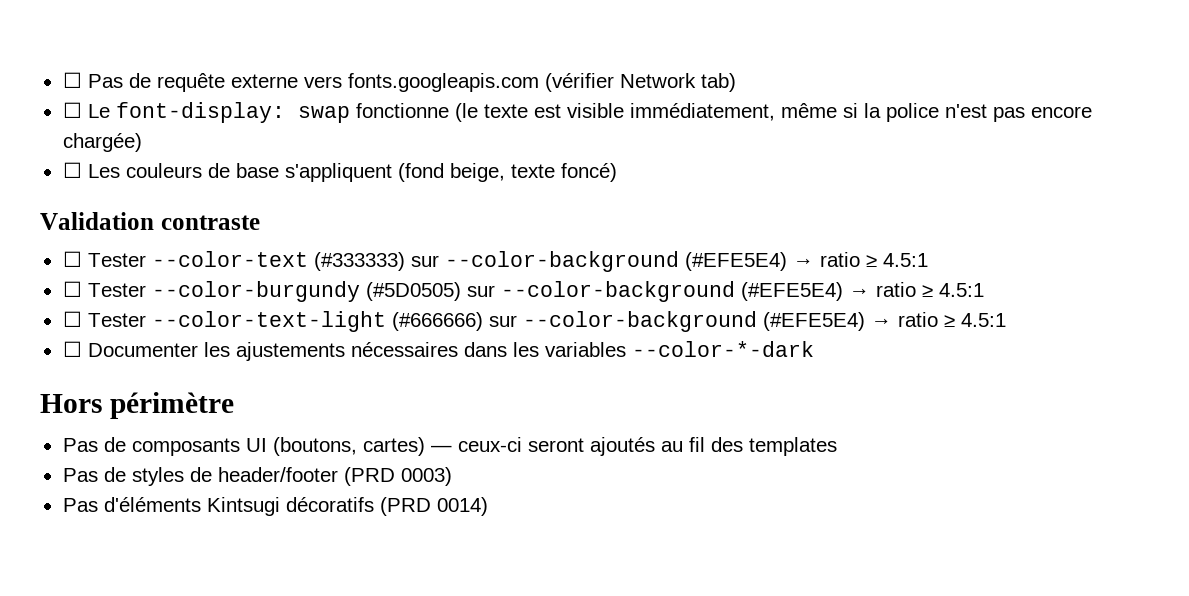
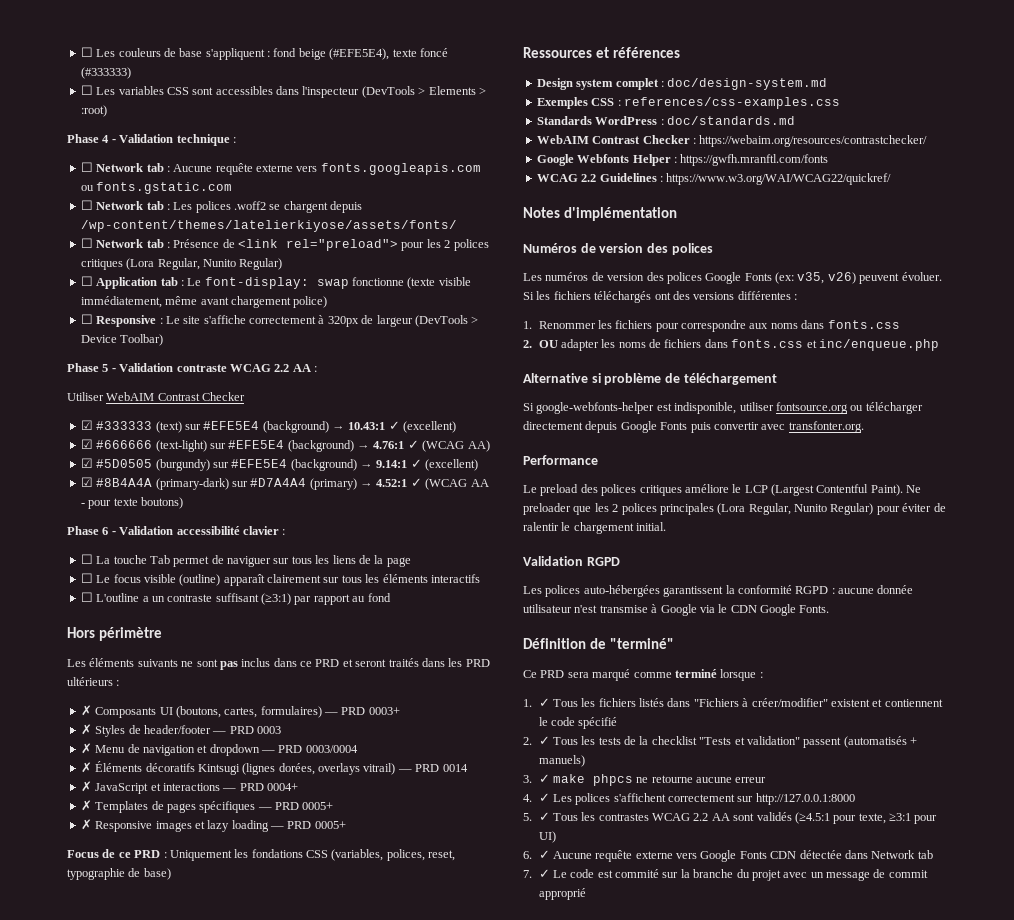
[62,72,736,92] [62,102,1092,123] [62,133,142,152] [62,162,82,178] ☐ Pas de requête externe vers fonts.googleapis.com (vérifier Network tab) // ☐ Le font-display: swap fonctionne (le texte est visible immédiatement, même si la police n'est pas encore chargée) // ☐ -> [80,47,93,57] ☐
[397,163,617,182] [40,212,260,230] [62,251,928,272] [62,281,984,302] [62,311,1006,332] [62,341,814,361] [40,392,234,419] [62,437,837,456] [62,467,452,486] [62,497,488,516] (fond beige, texte foncé) // Validation contraste // ☐ Tester --color-text (#333333) sur --color-background (#EFE5E4) → ratio ≥ 4.5:1 // ☐ Tester --color-burgundy (#5D0505) sur --color-background (#EFE5E4) → ratio ≥ 4.5:1 // ☐ Tester --color-text-light (#666666) sur --color-background (#EFE5E4) → ratio ≥ 4.5:1 // ☐ Documenter les ajustements nécessaires dans les variables --color-*-dark // Hors périmètre // Pas de composants UI (boutons, cartes) — ceux-ci seront ajoutés au fil des templates // Pas de styles de header/footer (PRD 0003) // Pas d'éléments Kintsugi décoratifs (PRD 0014) -> [267,48,448,60] [80,67,131,79] [80,85,486,98] [80,105,107,117] [67,134,236,146] [80,162,481,175] [80,182,233,194] [80,200,363,213] [80,220,457,232] [80,238,489,251] [80,258,283,270] [80,276,471,289] [80,296,328,308] [80,314,479,327] [80,334,164,346] [67,363,317,372] [67,392,246,401] [80,420,457,433] [80,439,490,452] [80,458,479,471] [80,477,489,490] [80,497,183,509] [67,526,286,535] [80,554,411,567] [80,573,480,586] [80,592,391,605] [67,627,162,641] [67,658,490,670] [67,677,120,686] [80,705,400,718] [80,724,281,737] [80,743,358,756] [80,761,468,775] [80,781,298,794] [80,800,334,813] [80,819,346,832] [67,849,456,861] [67,868,171,880] [523,47,680,58] [536,78,828,90] [536,97,840,109] [536,116,795,125] [536,135,928,147] [536,154,829,166] [536,173,892,185] [523,207,677,221] [523,243,713,255] [523,272,942,284] [523,291,797,303] [523,320,900,332] [523,339,939,351] [523,373,777,385] [523,402,923,414] [523,421,864,433] [523,455,598,465] [523,484,922,496] [523,503,946,515] [523,522,667,534] [523,556,620,566] [523,585,914,597] [523,604,830,616] [523,638,674,649] [523,669,763,681] [523,698,943,707] [538,717,618,729] [523,736,918,748] [538,755,585,767] [523,774,767,786] [523,793,855,805] [523,812,938,824] [538,831,556,843] [523,850,933,862] [523,869,928,881] [538,888,586,900] : fond beige (#EFE5E4), texte foncé (#333333) // ☐ Les variables CSS sont accessibles dans l'inspecteur (DevTools > Elements > :root) // Phase 4 - Validation technique : // ☐ Network tab : Aucune requête externe vers fonts.googleapis.com ou fonts.gstatic.com // ☐ Network tab : Les polices .woff2 se chargent depuis /wp-content/themes/latelierkiyose/assets/fonts/ // ☐ Network tab : Présence de <link rel="preload"> pour les 2 polices critiques (Lora Regular, Nunito Regular) // ☐ Application tab : Le font-display: swap fonctionne (texte visible immédiatement, même avant chargement police) // ☐ Responsive : Le site s'affiche correctement à 320px de largeur (DevTools > Device Toolbar) // Phase 5 - Validation contraste WCAG 2.2 AA : // Utiliser WebAIM Contrast Checker // ☑ #333333 (text) sur #EFE5E4 (background) → 10.43:1 ✓ (excellent) // ☑ #666666 (text-light) sur #EFE5E4 (background) → 4.76:1 ✓ (WCAG AA) // ☑ #5D0505 (burgundy) sur #EFE5E4 (background) → 9.14:1 ✓ (excellent) // ☑ #8B4A4A (primary-dark) sur #D7A4A4 (primary) → 4.52:1 ✓ (WCAG AA - pour texte boutons) // Phase 6 - Validation accessibilité clavier : // ☐ La touche Tab permet de naviguer sur tous les liens de la page // ☐ Le focus visible (outline) apparaît clairement sur tous les éléments interactifs // ☐ L'outline a un contraste suffisant (≥3:1) par rapport au fond // Hors périmètre // Les éléments suivants ne sont pas inclus dans ce PRD et seront traités dans les PRD ultérieurs : // ✗ Composants UI (boutons, cartes, formulaires) — PRD 0003+ // ✗ Styles de header/footer — PRD 0003 // ✗ Menu de navigation et dropdown — PRD 0003/0004 // ✗ Éléments décoratifs Kintsugi (lignes dorées, overlays vitrail) — PRD 0014 // ✗ JavaScript et interactions — PRD 0004+ // ✗ Templates de pages spécifiques — PRD 0005+ // ✗ Responsive images et lazy loading — PRD 0005+ // Focus de ce PRD : Uniquement les fondations CSS (variables, polices, reset, typographie de base) // Ressources et références // Design system complet : doc/design-system.md // Exemples CSS : references/css-examples.css // Standards WordPress : doc/standards.md // WebAIM Contrast Checker : https://webaim.org/resources/contrastchecker/ // Google Webfonts Helper : https://gwfh.mranftl.com/fonts // WCAG 2.2 Guidelines : https://www.w3.org/WAI/WCAG22/quickref/ // Notes d'implémentation // Numéros de version des polices // Les numéros de version des polices Google Fonts (ex: v35, v26) peuvent évoluer. Si les fichiers téléchargés ont des versions différentes : // 1. Renommer les fichiers pour correspondre aux noms dans fonts.css // 2. OU adapter les noms de fichiers dans fonts.css et inc/enqueue.php // Alternative si problème de téléchargement // Si google-webfonts-helper est indisponible, utiliser fontsource.org ou télécharger directement depuis Google Fonts puis convertir avec transfonter.org. // Performance // Le preload des polices critiques améliore le LCP (Largest Contentful Paint). Ne preloader que les 2 polices principales (Lora Regular, Nunito Regular) pour éviter de ralentir le chargement initial. // Validation RGPD // Les polices auto-hébergées garantissent la conformité RGPD : aucune donnée utilisateur n'est transmise à Google via le CDN Google Fonts. // Définition de "terminé" // Ce PRD sera marqué comme terminé lorsque : // 1. ✓ Tous les fichiers listés dans "Fichiers à créer/modifier" existent et contiennent le code spécifié // 2. ✓ Tous les tests de la checklist "Tests et validation" passent (automatisés + manuels) // 3. ✓ make phpcs ne retourne aucune erreur // 4. ✓ Les polices s'affichent correctement sur http://127.0.0.1:8000 // 5. ✓ Tous les contrastes WCAG 2.2 AA sont validés (≥4.5:1 pour texte, ≥3:1 pour UI) // 6. ✓ Aucune requête externe vers Google Fonts CDN détectée dans Network tab // 7. ✓ Le code est commité sur la branche du projet avec un message de commit approprié

